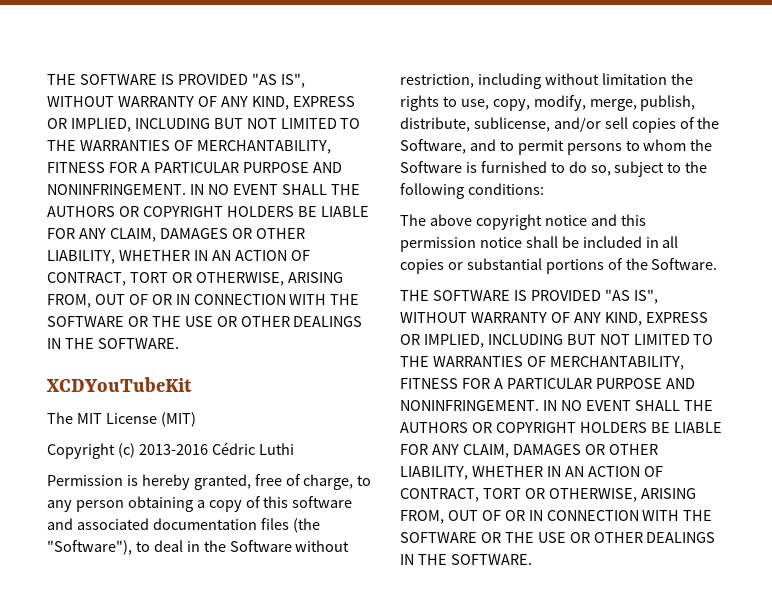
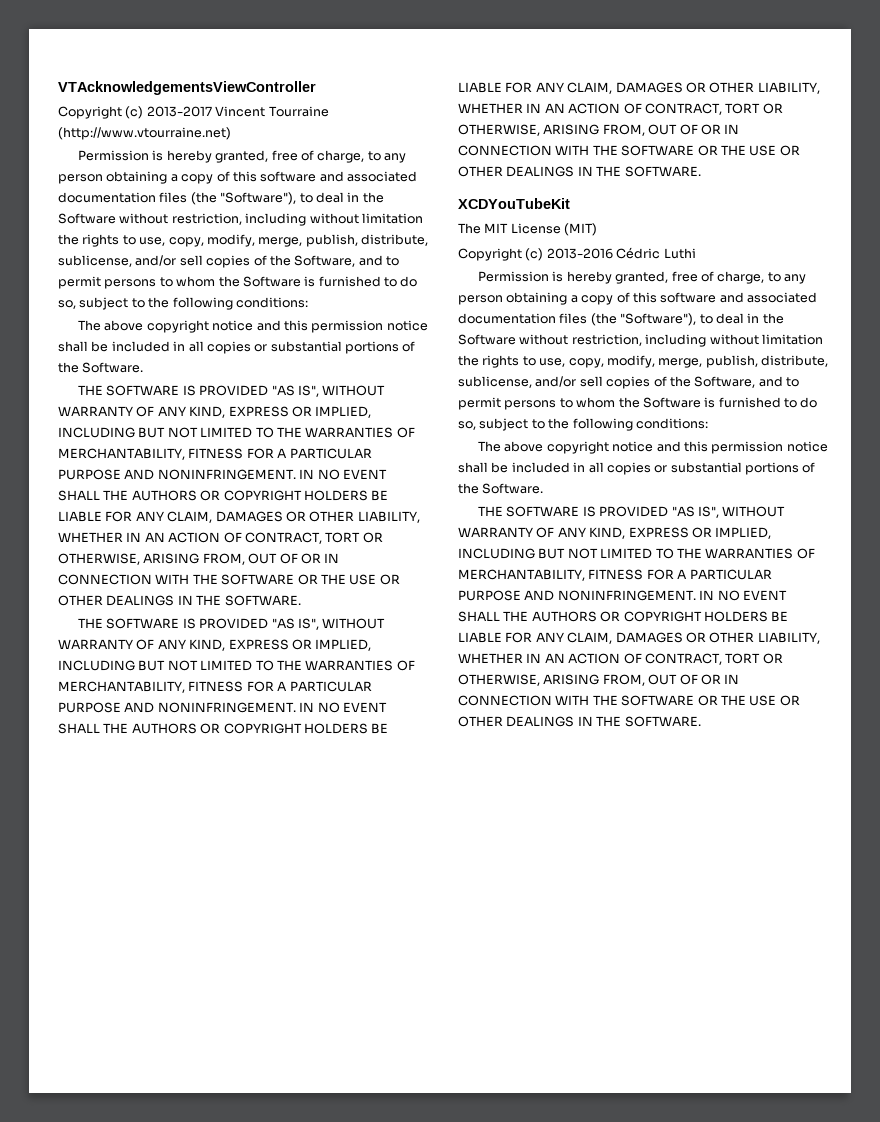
(47, 79) none -> [58,81,316,95] [58,106,329,119] [58,127,231,140] [78,150,407,163] [58,171,417,184] [58,192,384,205] [58,213,423,226] [58,234,428,247] [58,255,399,268] [58,276,418,289] [58,297,308,310] [78,320,428,333] [58,341,416,354] [58,362,144,373] [78,385,386,397] [58,406,372,418] [58,427,415,438] [58,448,372,460] [58,469,387,480] [58,490,389,501] [58,511,420,523] [58,532,383,544] [58,553,340,565] [58,574,400,585] [58,595,301,606] VTAcknowledgementsViewController // Copyright (c) 2013-2017 Vincent Tourraine (http://www.vtourraine.net) // Permission is hereby granted, free of charge, to any person obtaining a copy of this software and associated documentation files (the "Software"), to deal in the Software without restriction, including without limitation the rights to use, copy, modify, merge, publish, distribute, sublicense, and/or sell copies of the Software, and to permit persons to whom the Software is furnished to do so, subject to the following conditions: // The above copyright notice and this permission notice shall be included in all copies or substantial portions of the Software. // THE SOFTWARE IS PROVIDED "AS IS", WITHOUT WARRANTY OF ANY KIND, EXPRESS OR IMPLIED, INCLUDING BUT NOT LIMITED TO THE WARRANTIES OF MERCHANTABILITY, FITNESS FOR A PARTICULAR PURPOSE AND NONINFRINGEMENT. IN NO EVENT SHALL THE AUTHORS OR COPYRIGHT HOLDERS BE LIABLE FOR ANY CLAIM, DAMAGES OR OTHER LIABILITY, WHETHER IN AN ACTION OF CONTRACT, TORT OR OTHERWISE, ARISING FROM, OUT OF OR IN CONNECTION WITH THE SOFTWARE OR THE USE OR OTHER DEALINGS IN THE SOFTWARE. //

